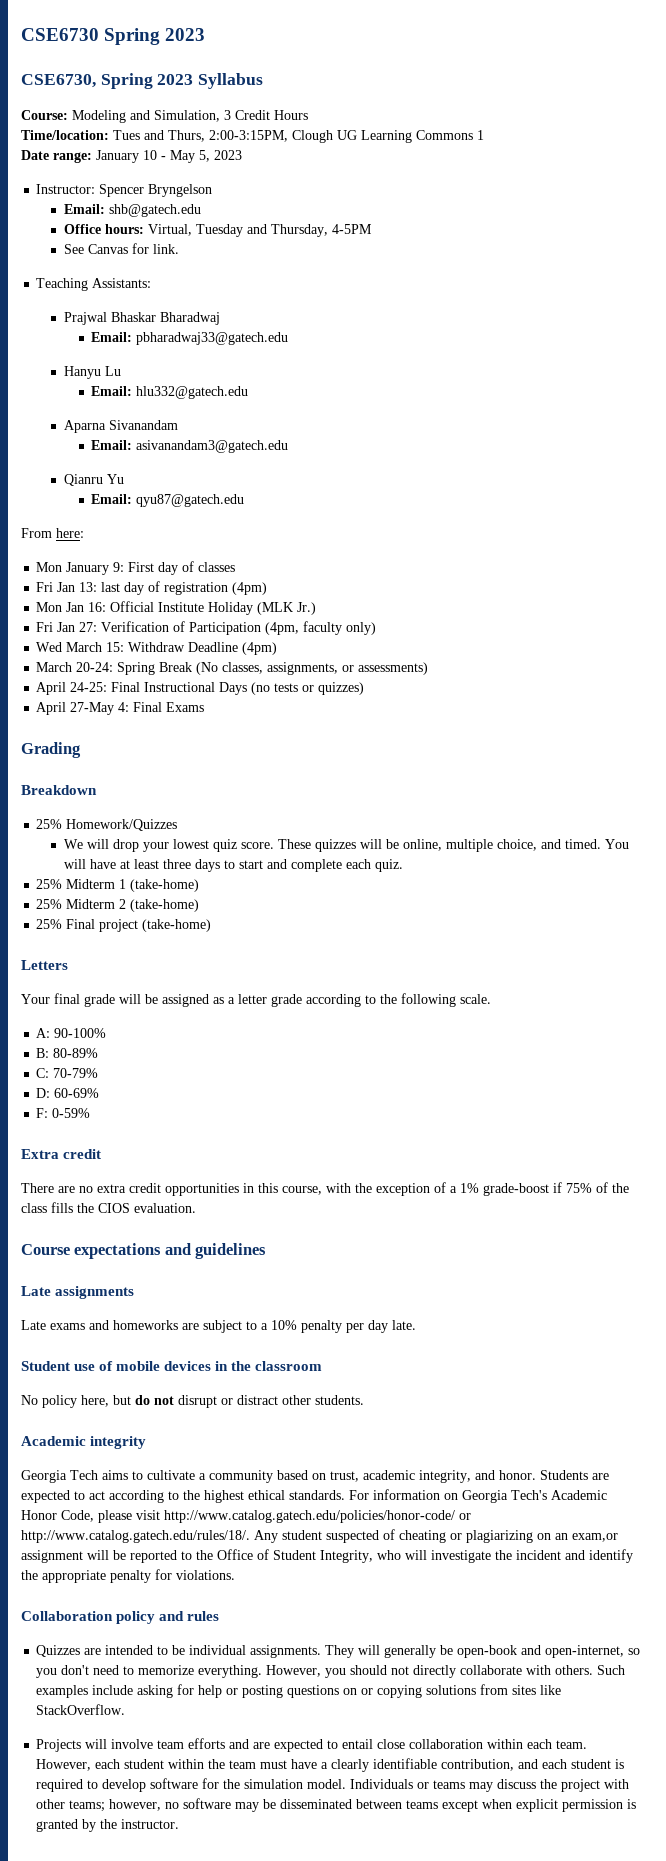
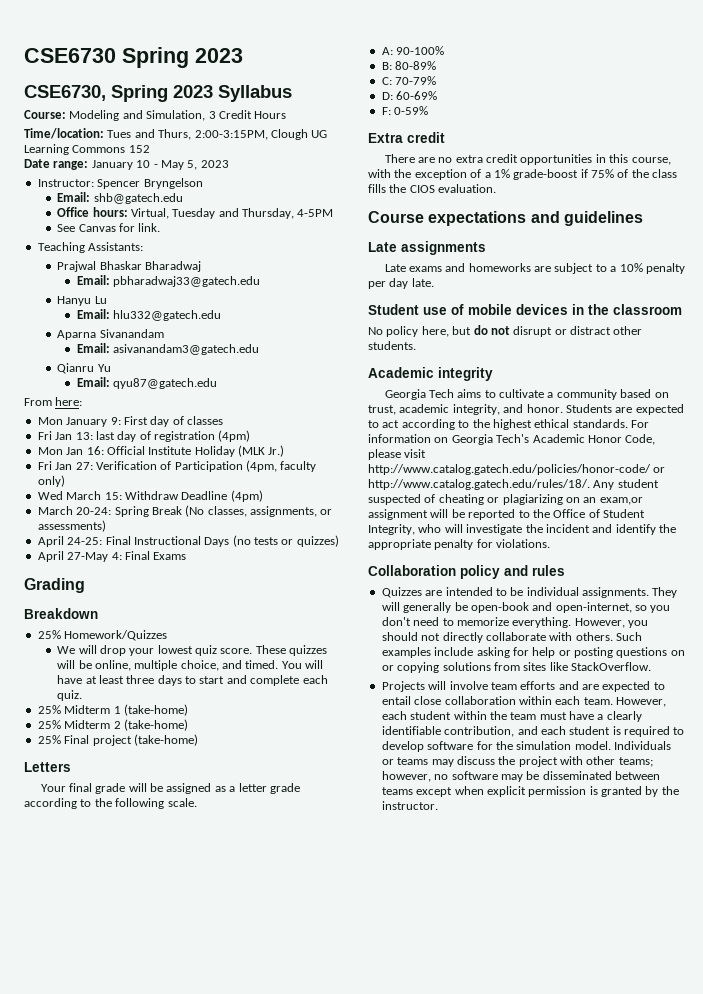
[477,130,484,140] 1 -> [128,145,150,153] 152

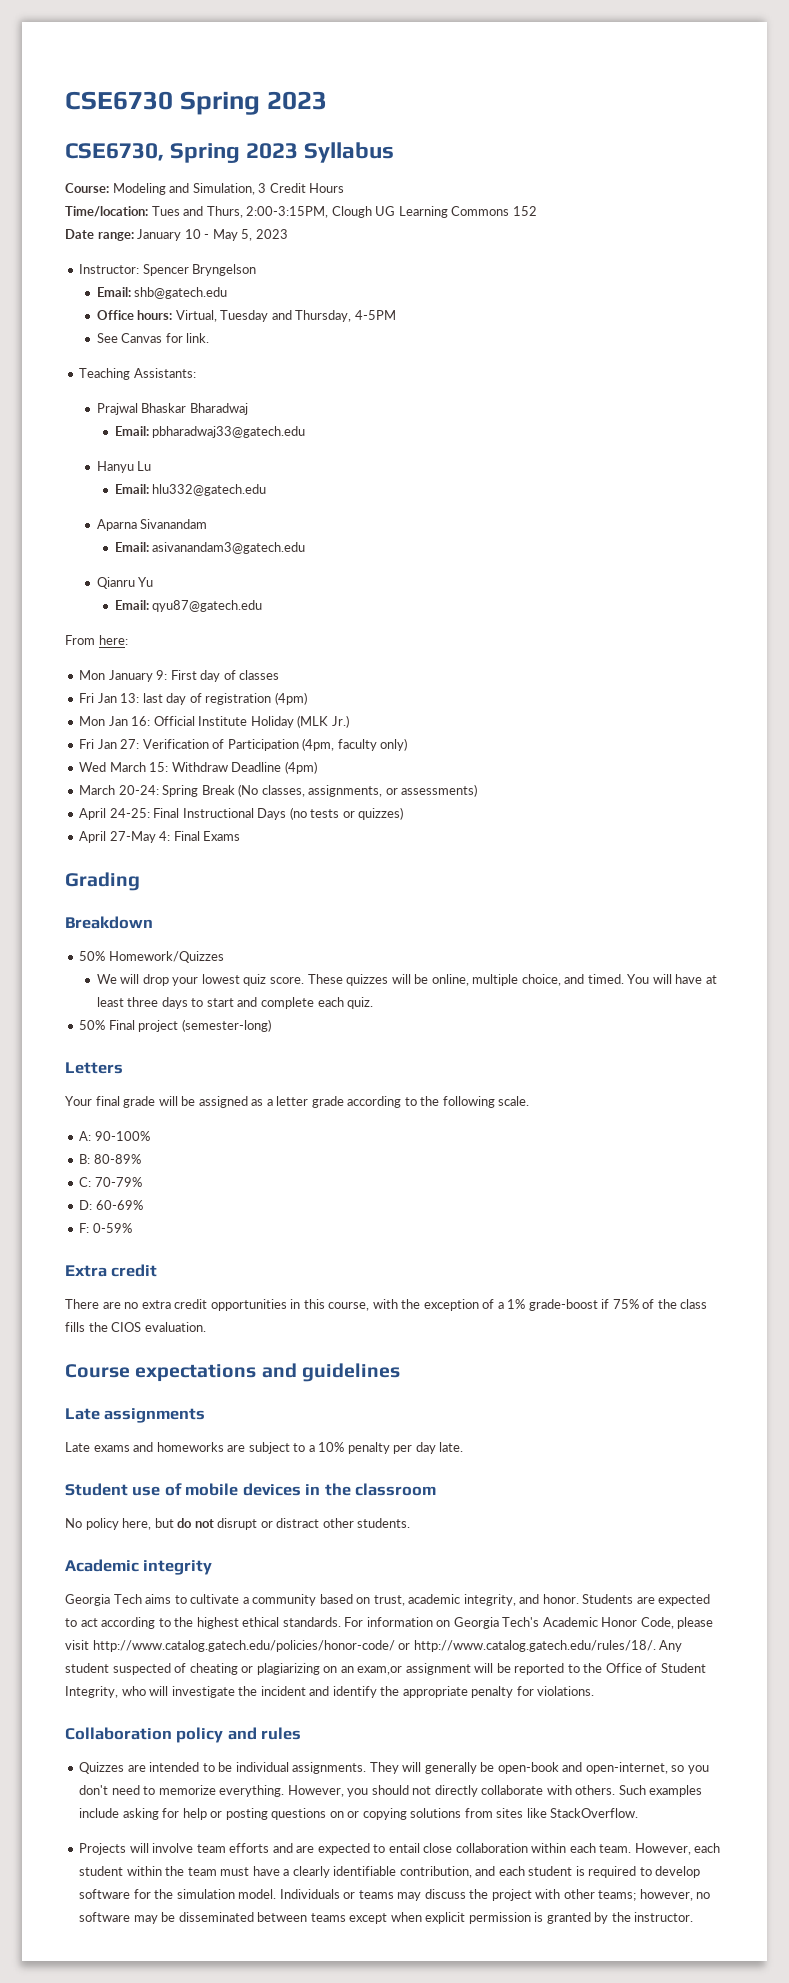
[37,630,61,639] 25% -> [79,951,106,961] 50%
[37,704,188,716] [37,719,188,731] [37,735,61,744] 25% Midterm 1 (take-home) // 25% Midterm 2 (take-home) // 25% -> [79,1020,106,1030] 50%
[133,734,198,746] (take-home) -> [181,1019,271,1032] (semester-long)

